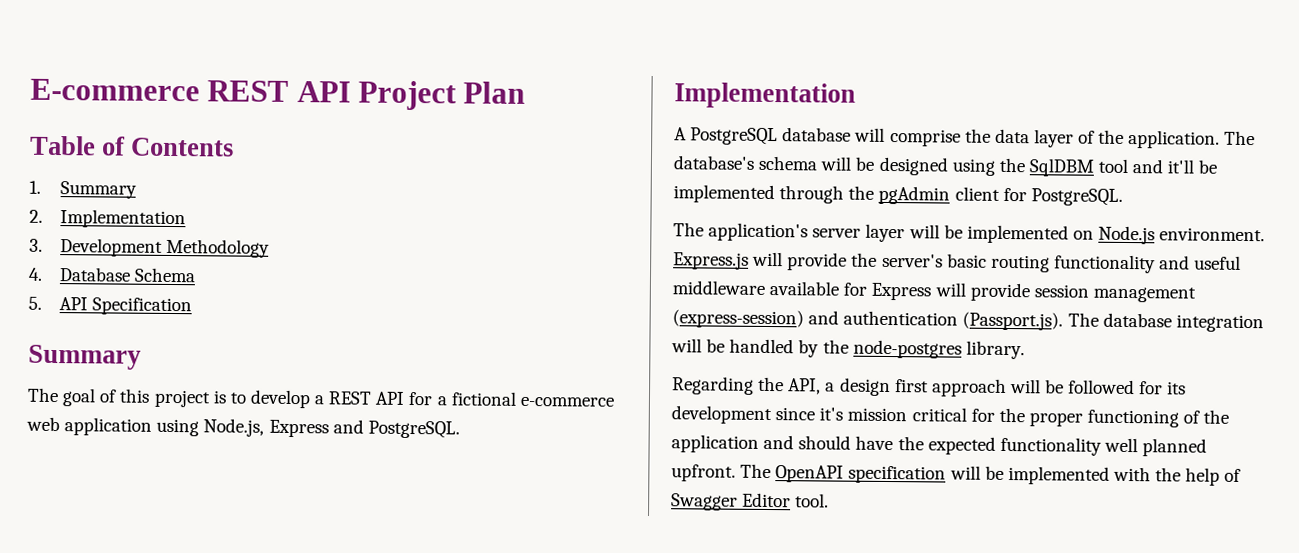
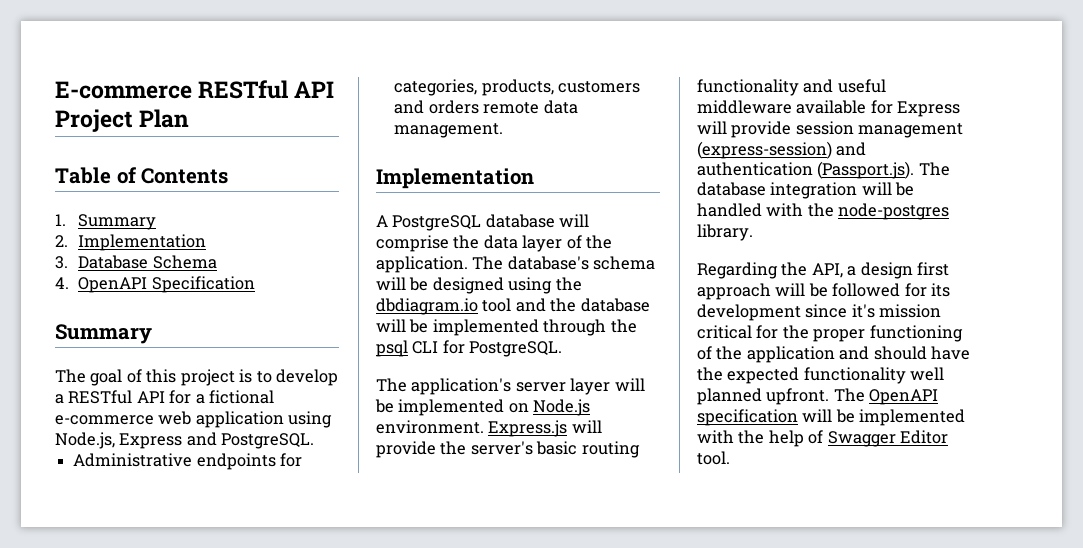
[207,80,290,102] REST -> [198,80,289,99] RESTful
[59,238,270,258] [28,267,43,281] Development Methodology // 4. -> (68, 262) none
[28,296,88,311] 5. API -> [55,277,148,293] 4. OpenAPI
[328,391,373,405] REST -> [68,390,133,404] RESTful
(460, 429) none -> [73,453,303,470] [394,79,641,96] [394,100,578,114] [394,123,504,138] // Administrative endpoints for categories, products, customers and orders remote data management.
[1028,158,1095,177] SqlDBM -> [376,298,478,315] dbdiagram.io
[1167,159,1195,174] it'll -> [550,298,650,312] [376,319,406,332] the database will
[878,185,1000,205] pgAdmin client -> [376,340,439,357] psql CLI
[798,339,820,358] by -> [766,203,804,217] with

